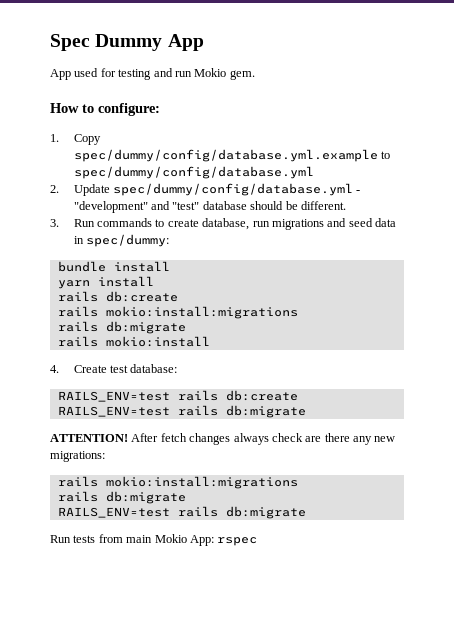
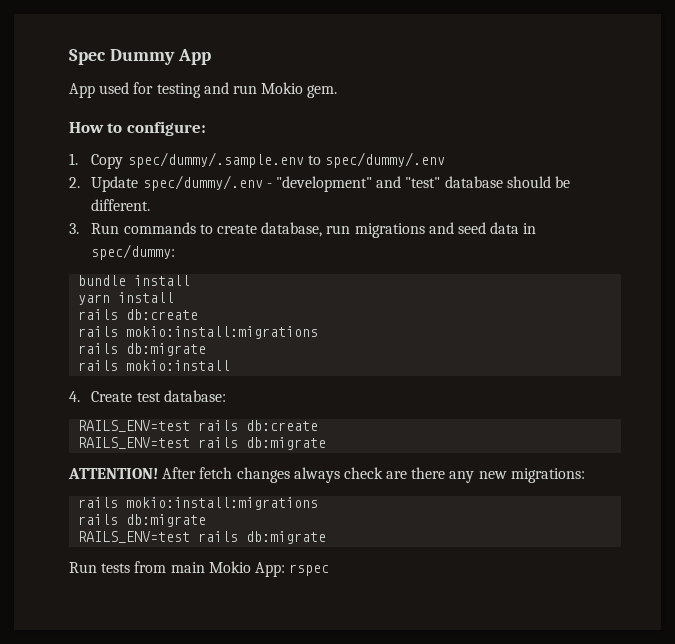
[73,149,391,162] [73,166,314,179] spec/dummy/config/database.yml.example to spec/dummy/config/database.yml -> [127,152,445,168] spec/dummy/.sample.env to spec/dummy/.env
[113,183,354,196] spec/dummy/config/database.yml -> [142,175,263,191] spec/dummy/.env

